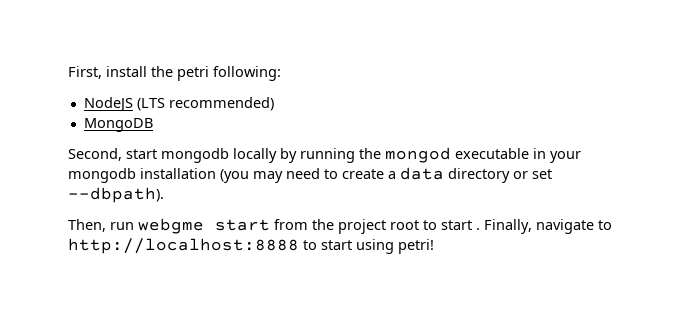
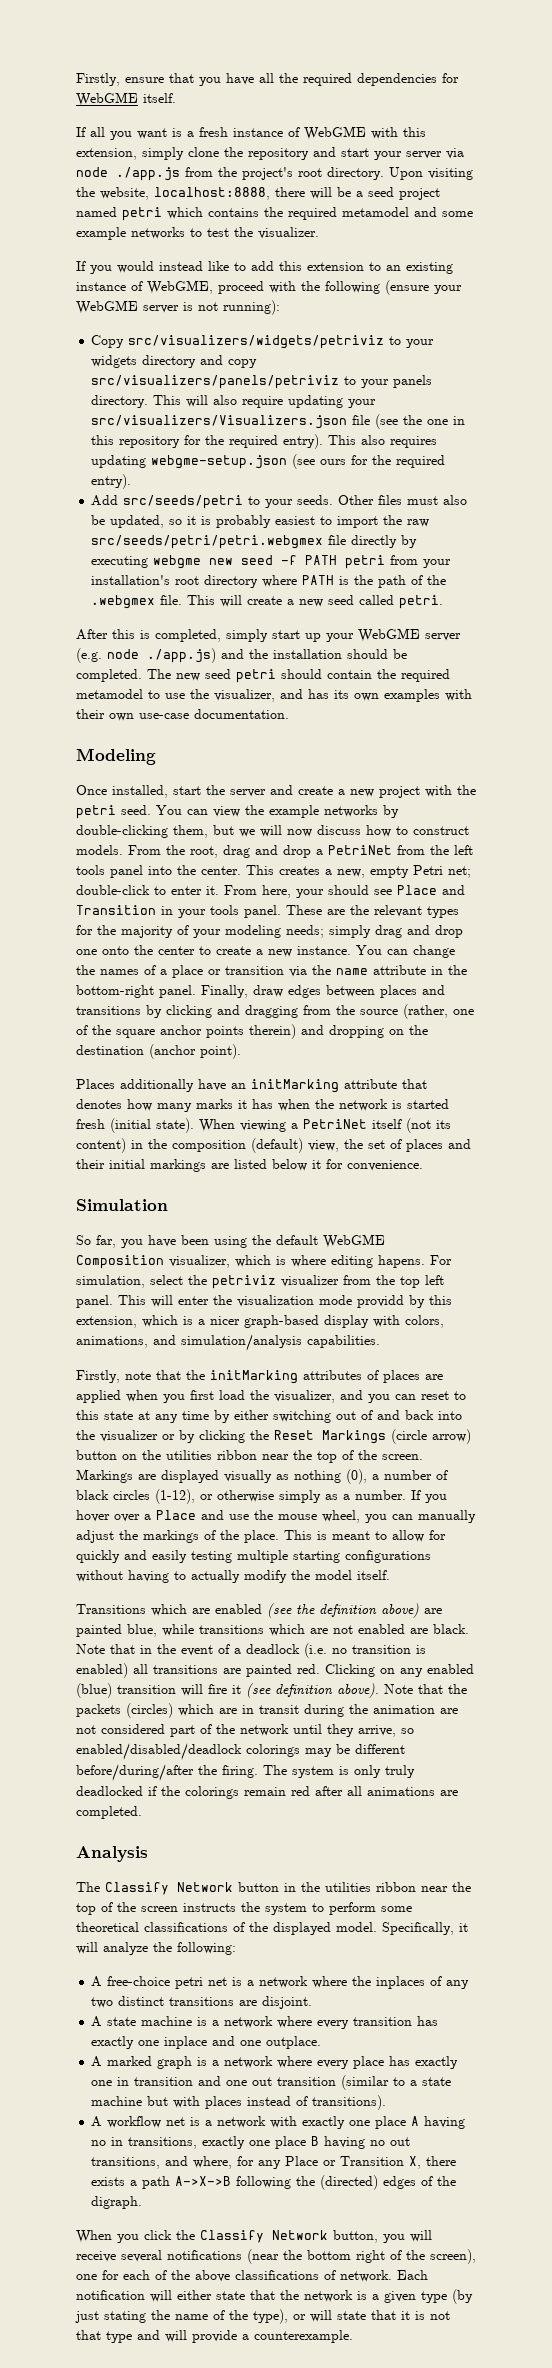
[68,66,281,81] [83,97,274,112] [83,118,153,132] [68,147,581,163] [68,167,552,183] [68,187,164,203] [68,218,612,234] [68,238,434,254] First, install the petri following: // NodeJS (LTS recommended) // MongoDB // Second, start mongodb locally by running the mongod executable in your mongodb installation (you may need to create a data directory or set --dbpath). // Then, run webgme start from the project root to start . Finally, navigate to http://localhost:8888 to start using petri! -> [76,73,459,86] [76,92,176,106] [76,126,426,140] [76,147,464,160] [76,167,473,181] [76,187,440,200] [76,207,473,221] [76,227,319,240] [76,261,453,274] [76,280,462,295] [76,300,280,315] [91,335,435,349] [91,355,258,368] [91,375,433,389] [91,395,377,408] [91,414,466,429] [91,434,438,449] [91,454,446,469] [91,474,132,489] [91,495,468,509] [91,515,430,528] [91,535,418,549] [91,555,452,569] [91,575,447,588] [91,595,444,609] [76,628,461,642] [76,648,407,663] [76,669,450,683] [76,689,472,702] [76,709,289,721] [76,748,156,765] [76,785,476,798] [76,805,399,819] [76,825,469,838] [76,845,473,858] [76,865,471,878] [76,885,465,898] [76,905,459,918] [76,925,463,938] [76,945,455,958] [76,965,467,978] [76,985,445,998] [76,1004,474,1019] [76,1024,428,1039] [76,1044,241,1059] [76,1079,427,1093] [76,1099,449,1112] [76,1118,451,1133] [76,1138,471,1153] [76,1159,423,1172] [76,1199,168,1211] [76,1234,385,1248] [76,1255,452,1269] [76,1275,444,1289] [76,1295,452,1308] [76,1315,444,1328] [76,1334,380,1351] [76,1370,443,1384] [76,1390,466,1403] [76,1410,462,1423] [76,1429,471,1444] [76,1450,423,1463] [76,1469,448,1484] [76,1489,447,1504] [76,1510,476,1523] [76,1530,446,1543] [76,1550,431,1563] [76,1570,390,1583] [76,1603,442,1618] [76,1624,469,1637] [76,1643,426,1658] [76,1663,474,1678] [76,1683,467,1698] [76,1703,458,1718] [76,1724,414,1737] [76,1743,405,1760] [76,1764,415,1781] [76,1786,458,1799] [76,1806,142,1819] [76,1846,148,1862] [76,1882,471,1895] [76,1902,412,1915] [76,1922,468,1935] [76,1942,236,1955] [91,1976,470,1989] [91,1996,313,2009] [91,2016,439,2029] [91,2036,322,2049] [91,2056,459,2069] [91,2075,452,2090] [91,2095,387,2110] [91,2116,466,2129] [91,2136,411,2149] [91,2156,457,2169] [91,2175,457,2190] [91,2196,143,2209] [76,2230,432,2243] [76,2249,476,2264] [76,2270,428,2282] [76,2289,473,2304] [75,2309,450,2324] [76,2330,353,2343] Firstly, ensure that you have all the required dependencies for WebGME itself. // If all you want is a fresh instance of WebGME with this extension, simply clone the repository and start your server via node ./app.js from the project's root directory. Upon visiting the website, localhost:8888, there will be a seed project named petri which contains the required metamodel and some example networks to test the visualizer. // If you would instead like to add this extension to an existing instance of WebGME, proceed with the following (ensure your WebGME server is not running): // Copy src/visualizers/widgets/petriviz to your widgets directory and copy src/visualizers/panels/petriviz to your panels directory. This will also require updating your src/visualizers/Visualizers.json file (see the one in this repository for the required entry). This also requires updating webgme-setup.json (see ours for the required entry). // Add src/seeds/petri to your seeds. Other files must also be updated, so it is probably easiest to import the raw src/seeds/petri/petri.webgmex file directly by executing webgme new seed -f PATH petri from your installation's root directory where PATH is the path of the .webgmex file. This will create a new seed called petri. // After this is completed, simply start up your WebGME server (e.g. node ./app.js) and the installation should be completed. The new seed petri should contain the required metamodel to use the visualizer, and has its own examples with their own use-case documentation. // Modeling // Once installed, start the server and create a new project with the petri seed. You can view the example networks by double-clicking them, but we will now discuss how to construct models. From the root, drag and drop a PetriNet from the left tools panel into the center. This creates a new, empty Petri net; double-click to enter it. From here, your should see Place and Transition in your tools panel. These are the relevant types for the majority of your modeling needs; simply drag and drop one onto the center to create a new instance. You can change the names of a place or transition via the name attribute in the bottom-right panel. Finally, draw edges between places and transitions by clicking and dragging from the source (rather, one of the square anchor points therein) and dropping on the destination (anchor point). // Places additionally have an initMarking attribute that denotes how many marks it has when the network is started fresh (initial state). When viewing a PetriNet itself (not its content) in the composition (default) view, the set of places and their initial markings are listed below it for convenience. // Simulation // So far, you have been using the default WebGME Composition visualizer, which is where editing hapens. For simulation, select the petriviz visualizer from the top left panel. This will enter the visualization mode providd by this extension, which is a nicer graph-based display with colors, animations, and simulation/analysis capabilities. // Firstly, note that the initMarking attributes of places are applied when you first load the visualizer, and you can reset to this state at any time by either switching out of and back into the visualizer or by clicking the Reset Markings (circle arrow) button on the utilities ribbon near the top of the screen. Markings are displayed visually as nothing (0), a number of black circles (1-12), or otherwise simply as a number. If you hover over a Place and use the mouse wheel, you can manually adjust the markings of the place. This is meant to allow for quickly and easily testing multiple starting configurations without having to actually modify the model itself. // Transitions which are enabled (see the definition above) are painted blue, while transitions which are not enabled are black. Note that in the event of a deadlock (i.e. no transition is enabled) all transitions are painted red. Clicking on any enabled (blue) transition will fire it (see definition above). Note that the packets (circles) which are in transit during the animation are not considered part of the network until they arrive, so enabled/disabled/deadlock colorings may be different before/during/after the firing. The system is only truly deadlocked if the colorings remain red after all animations are completed. // Analysis // The Classify Network button in the utilities ribbon near the top of the screen instructs the system to perform some theoretical classifications of the displayed model. Specifically, it will analyze the following: // A free-choice petri net is a network where the inplaces of any two distinct transitions are disjoint. // A state machine is a network where every transition has exactly one inplace and one outplace. // A marked graph is a network where every place has exactly one in transition and one out transition (similar to a state machine but with places instead of transitions). // A workflow net is a network with exactly one place A having no in transitions, exactly one place B having no out transitions, and where, for any Place or Transition X, there exists a path A->X->B following the (directed) edges of the digraph. // When you click the Classify Network button, you will receive several notifications (near the bottom right of the screen), one for each of the above classifications of network. Each notification will either state that the network is a given type (by just stating the name of the type), or will state that it is not that type and will provide a counterexample.

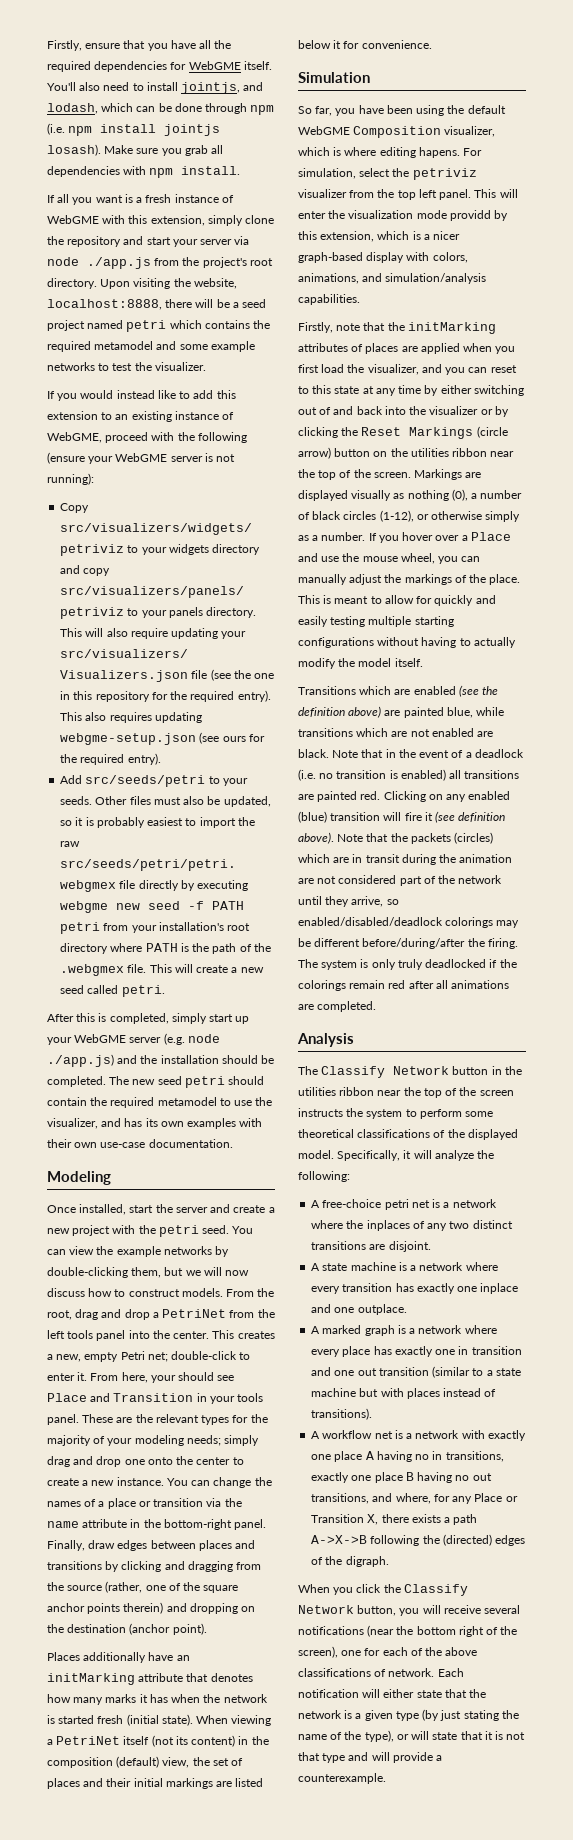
(176, 98) none -> [47,82,264,94] [47,103,275,115] [47,123,221,136] [47,144,224,156] [47,166,241,178] You'll also need to install jointjs, and lodash, which can be done through npm (i.e. npm install jointjs losash). Make sure you grab all dependencies with npm install.

